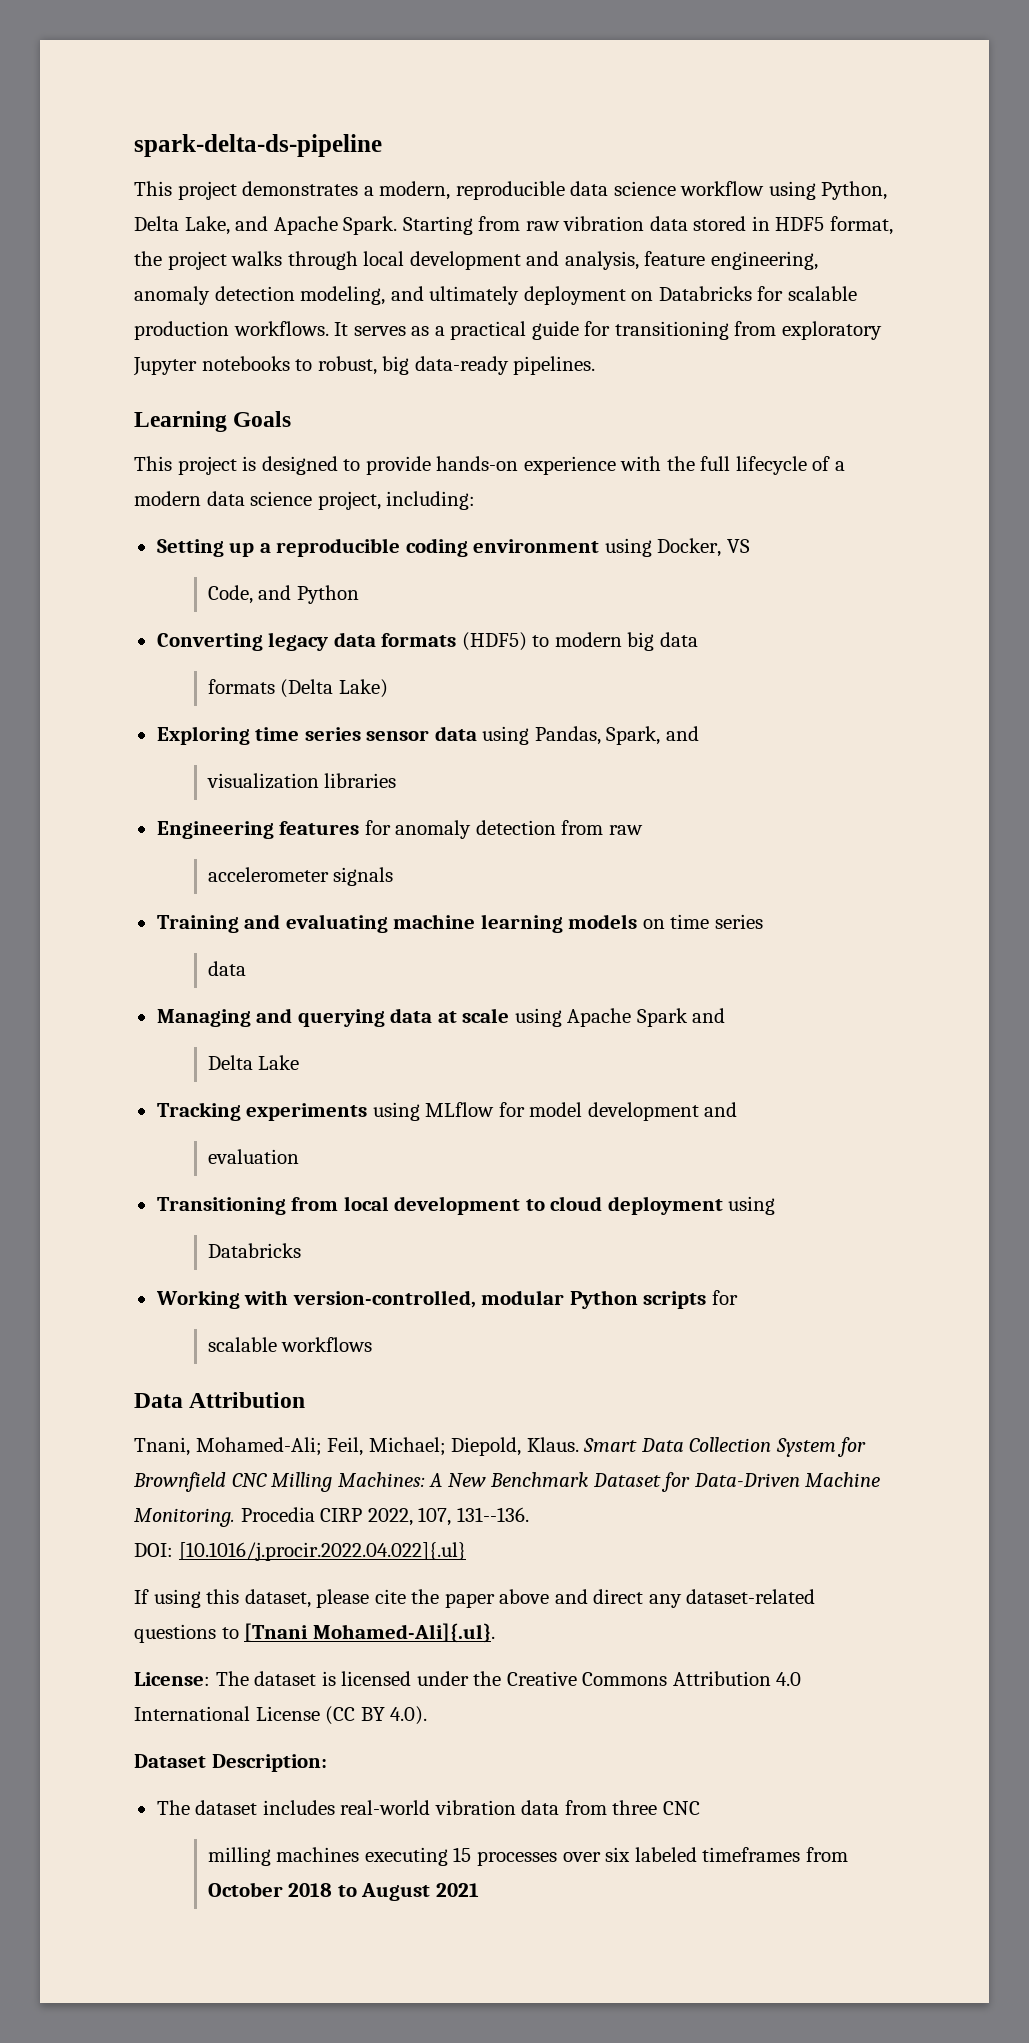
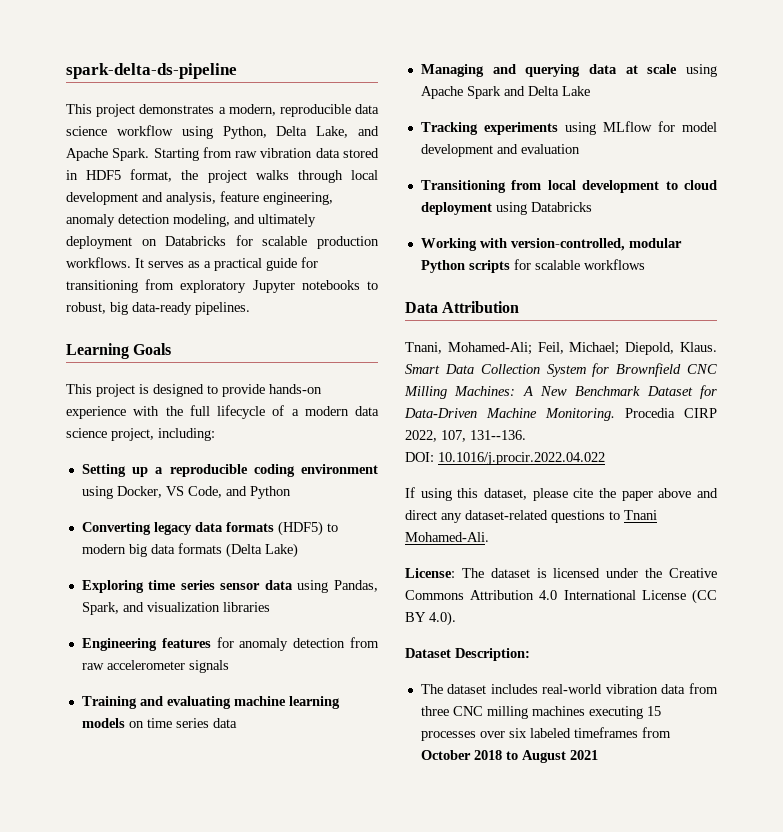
(750, 546) // -> (184, 491) none
(698, 639) // -> (175, 549) none
(699, 733) // -> (144, 607) none
(643, 830) // -> (104, 666) none
(763, 921) // -> (209, 723) none
(726, 1015) // -> (525, 91) none
(738, 1109) // -> (518, 149) none
(776, 1205) // -> (527, 208) none
(738, 1297) // -> (531, 264) none
[178,1542,466,1561] [10.1016/j.procir.2022.04.022]{.ul} -> [438,452,605,465] 10.1016/j.procir.2022.04.022
[244,1623,495,1643] [Tnani Mohamed-Ali]{.ul}. -> [624,510,657,520] [405,532,489,542] Tnani Mohamed-Ali.
(700, 1808) // -> (483, 711) none

